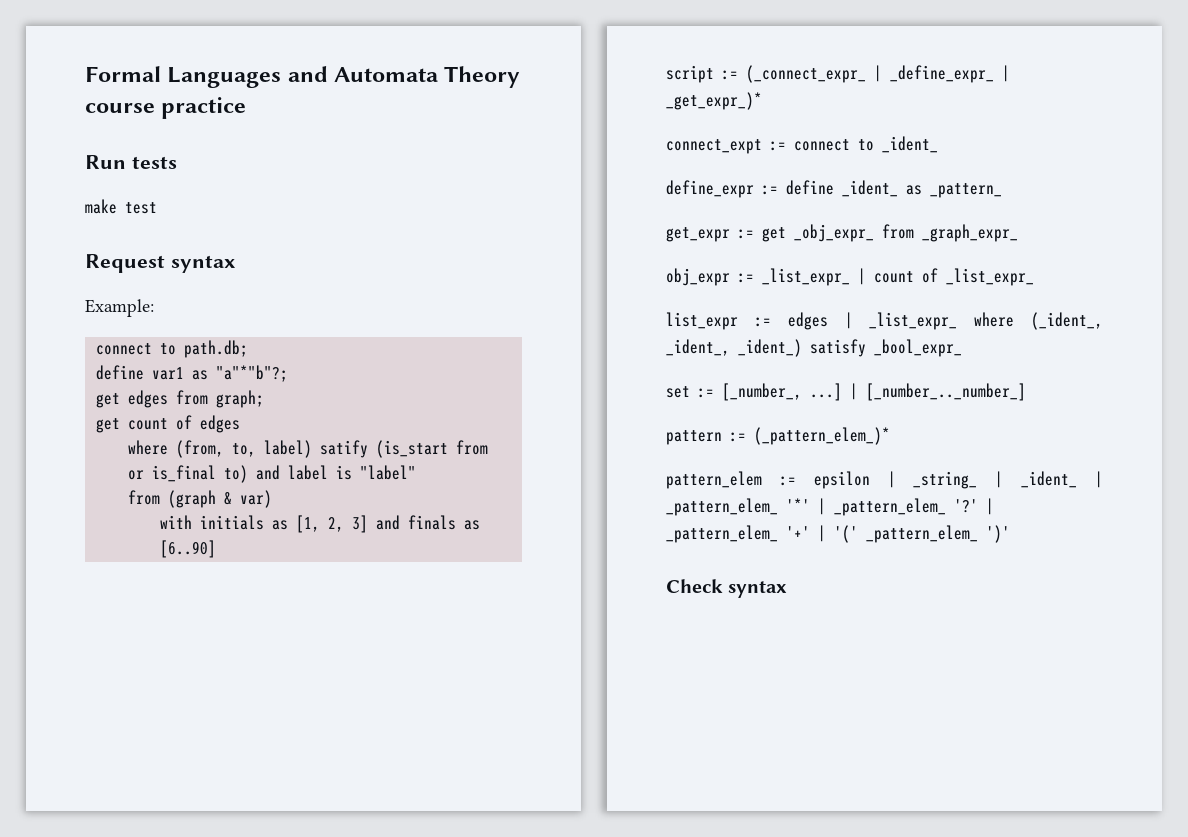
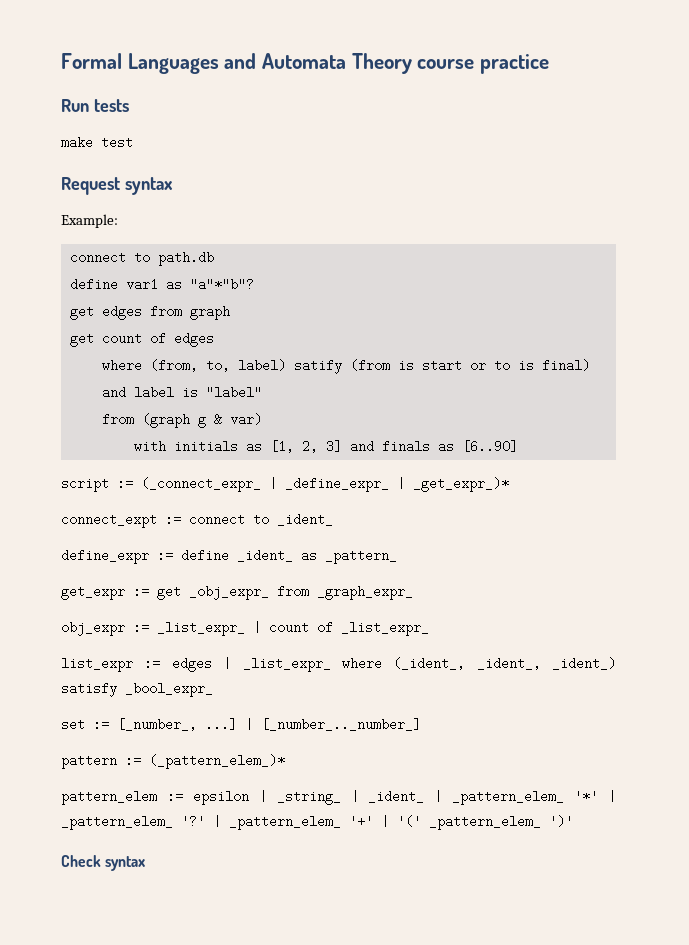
[184,340,249,358] path.db; -> [157,251,214,266] path.db
[216,365,289,382] "a"*"b"?; -> [189,278,254,291] "a"*"b"?
[216,390,265,408] graph; -> [189,305,230,320] graph
[376,440,489,458] [128,465,249,483] (is_start from or is_final to) -> [349,359,590,372] (from is start or to is final)
(217, 499) none -> [197,417,206,428] g

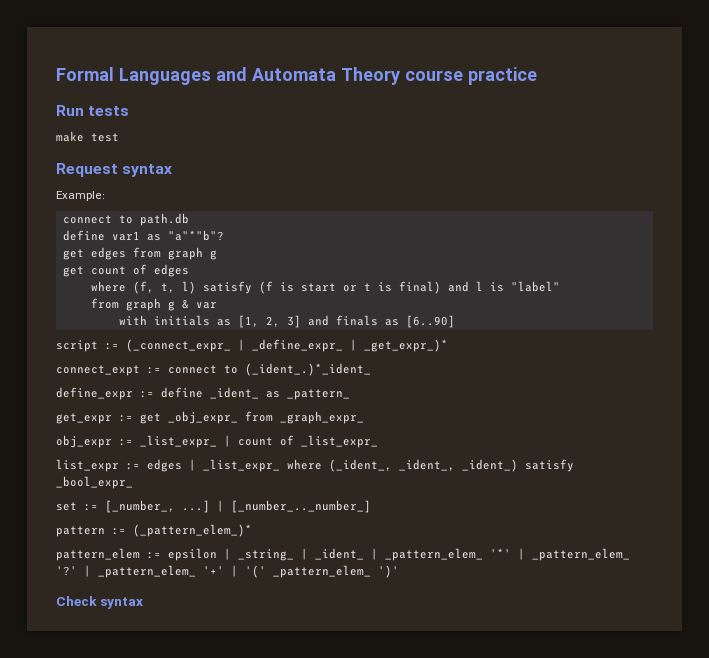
(230, 312) none -> [209,250,217,260] g
[149,359,390,374] (from, to, label) satify (from -> [132,281,273,294] (f, t, l) satisfy (f
[493,361,510,370] to -> [363,283,371,291] t
[133,386,174,399] label -> [475,281,483,291] l
[141,413,190,428] (graph -> [125,298,161,311] graph
[229,413,262,426] var) -> [195,302,217,309] var
[277,513,333,526] _ident_ -> [245,363,371,376] (_ident_.)*_ident_

